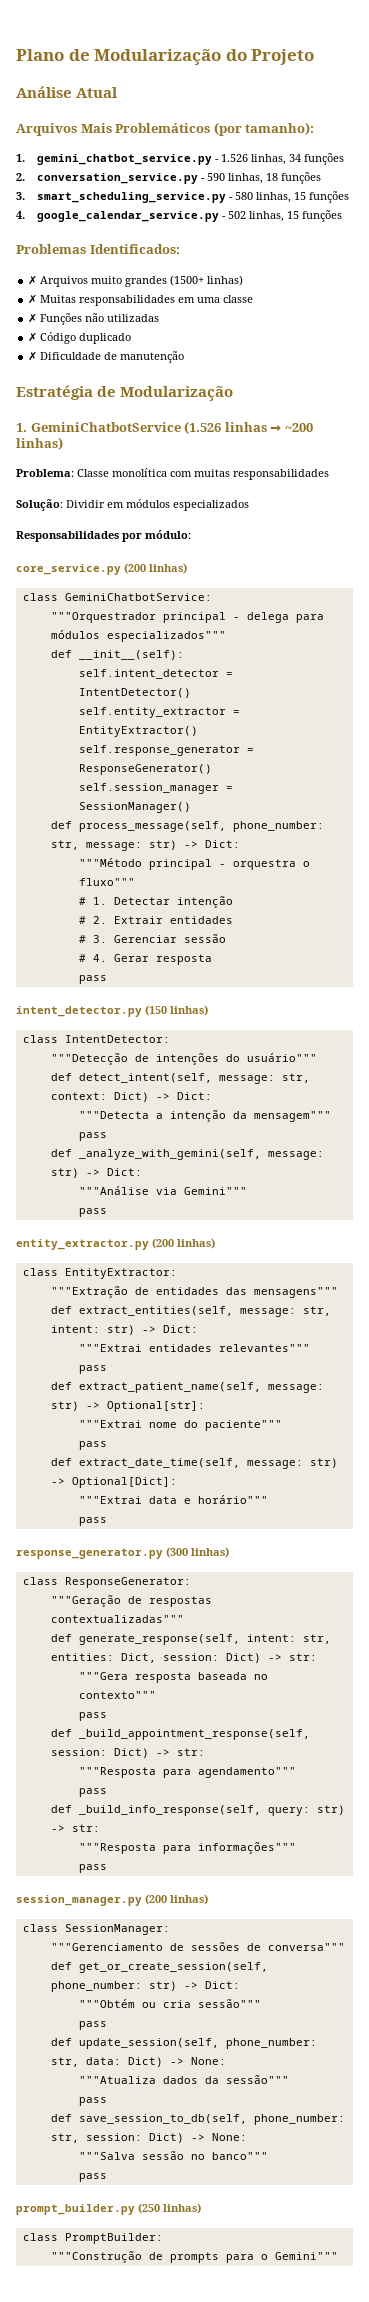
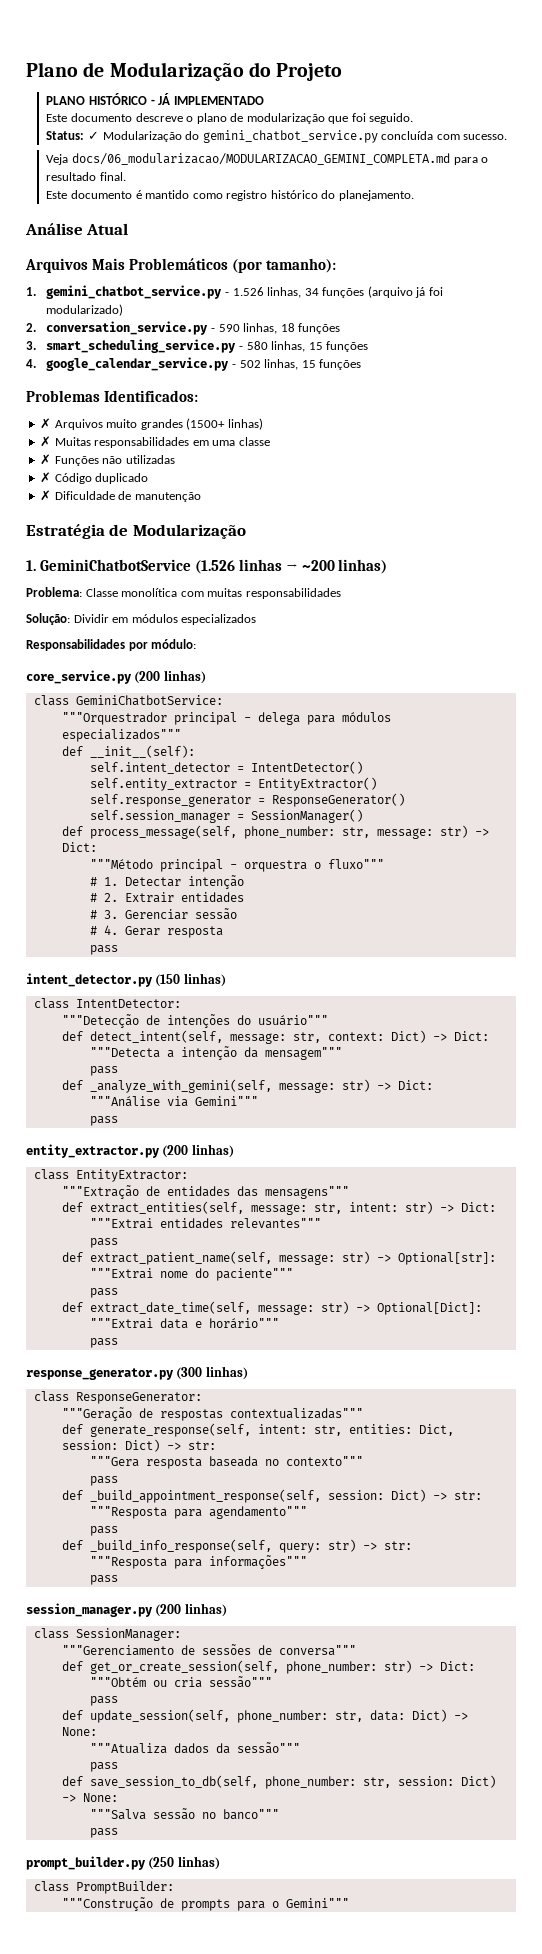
(315, 57) none -> [46,93,264,105] [46,113,414,124] [46,130,508,143] [46,153,489,165] [46,172,127,181] [46,190,414,201] // PLANO HISTÓRICO - JÁ IMPLEMENTADO // Este documento descreve o plano de modularização que foi seguido. // Status: ✓ Modularização do gemini_chatbot_service.py concluída com sucesso. // Veja docs/06_modularizacao/MODULARIZACAO_GEMINI_COMPLETA.md para o resultado final. // Este documento é mantido como registro histórico do planejamento.
(345, 159) none -> [367,286,443,298] [46,304,124,316] (arquivo já foi modularizado)

